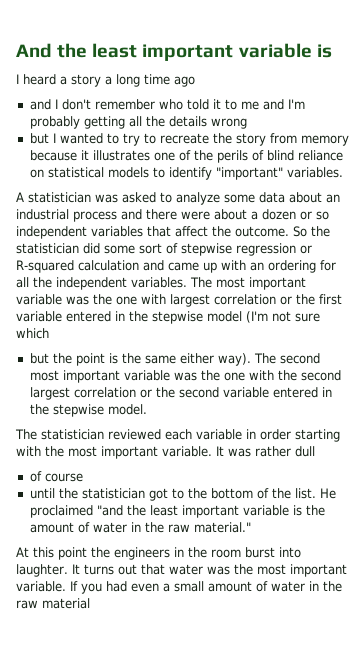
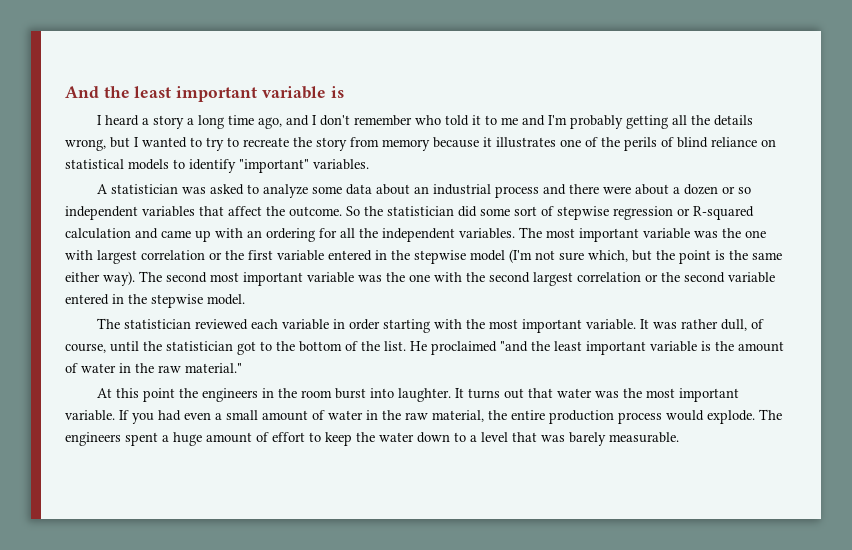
[174,76,195,87] ago // -> [258,117,283,129] ago,
[210,118,247,129] wrong // -> [65,139,106,151] wrong,
[16,328,49,339] which // -> [588,250,628,262] which,
[295,446,315,457] [29,471,83,482] dull // of course // -> [721,319,765,331] [65,343,106,353] dull, of course,
[42,598,90,609] material -> [432,409,782,424] [65,432,679,446] material, the entire production process would explode. The engineers spent a huge amount of effort to keep the water down to a level that was barely measurable.

